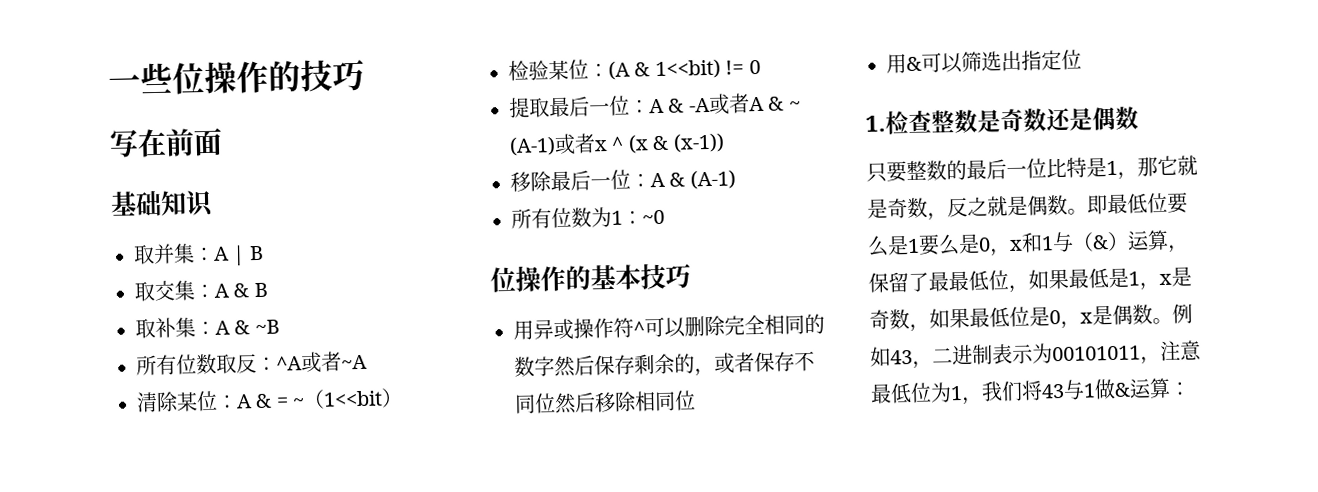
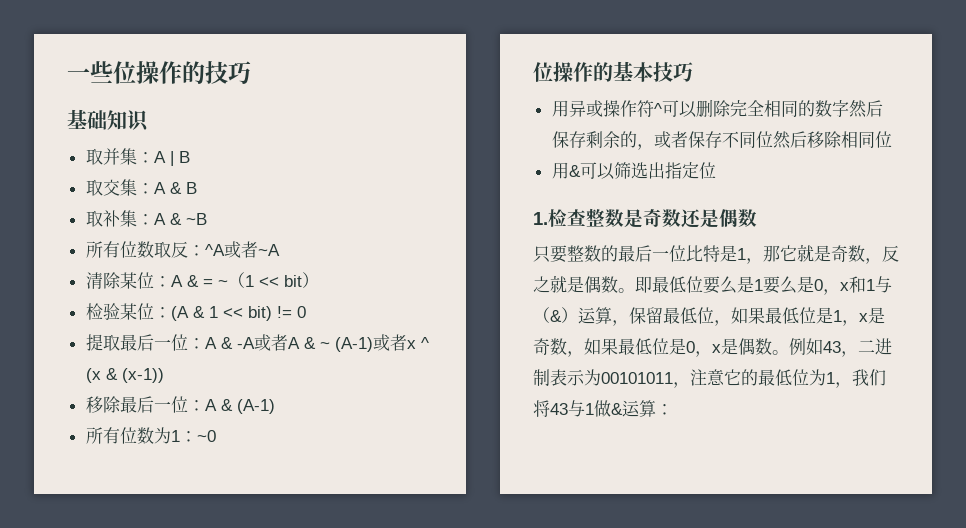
[109,127,223,158] // 写在前面 -> (251, 73) none
[323,390,384,407] 1<<bit -> [244,275,302,287] 1 << bit
[654,58,721,80] 1<<bit) -> [208,306,272,321] 1 << bit)
[908,271,949,293] 了最 -> (663, 315) none
(1109, 278) none -> [799,307,816,324] 位
(1202, 350) none -> [724,369,758,386] 它的

